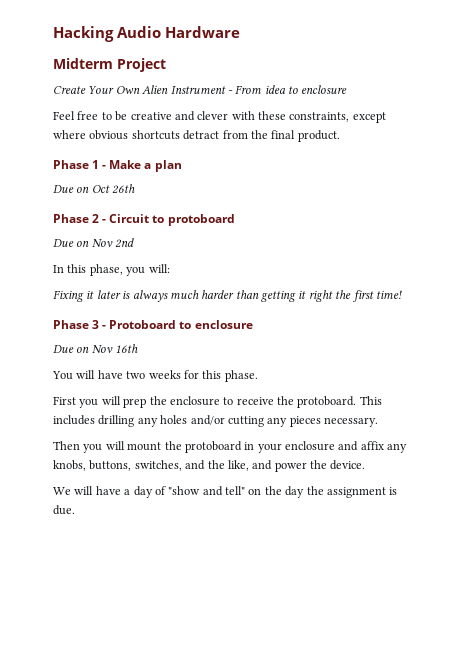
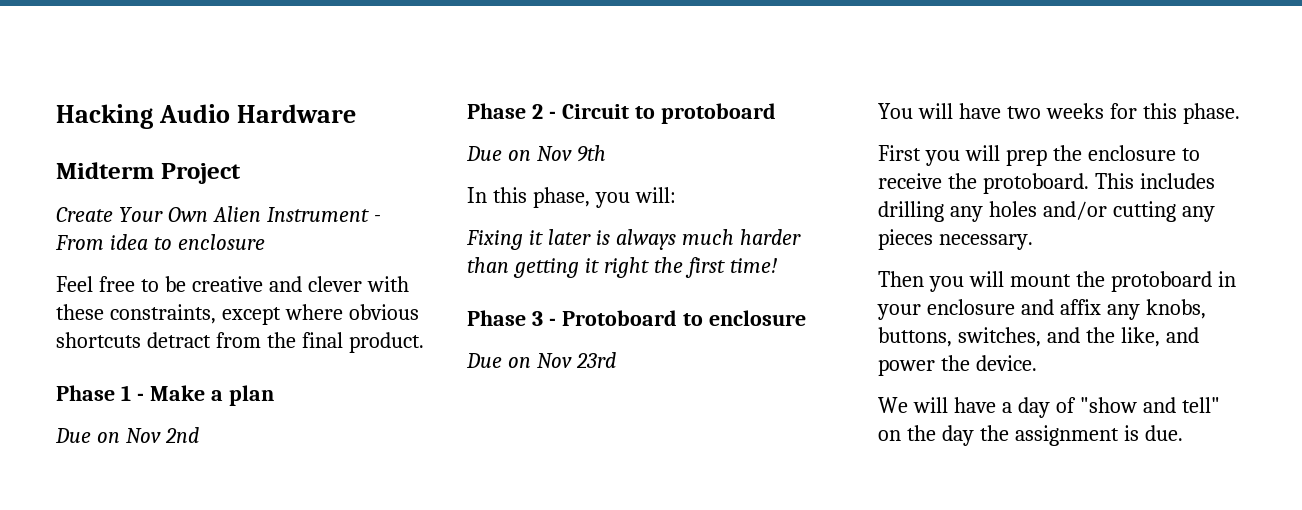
[91,184,136,194] Oct 26th -> [125,427,199,443] Nov 2nd
[115,238,135,248] 2nd -> [576,145,606,162] 9th
[115,344,139,353] 16th -> [575,352,616,368] 23rd

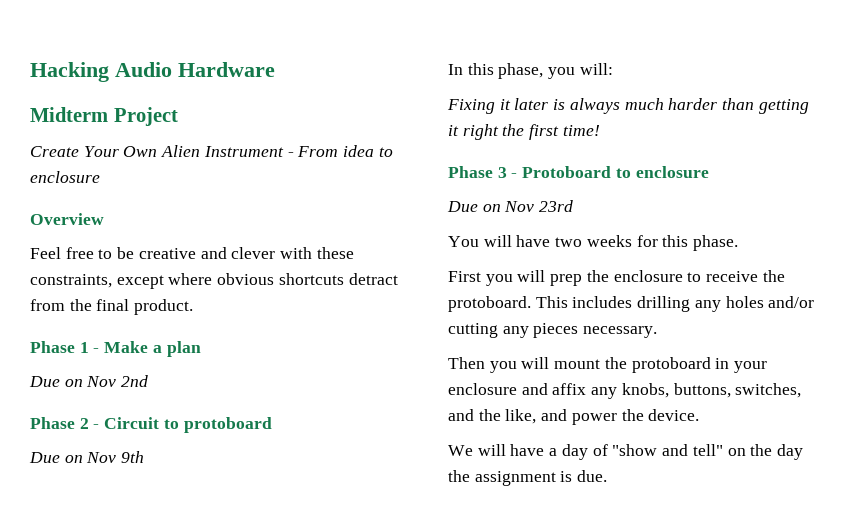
(265, 242) none -> [30,213,104,225] // Overview

